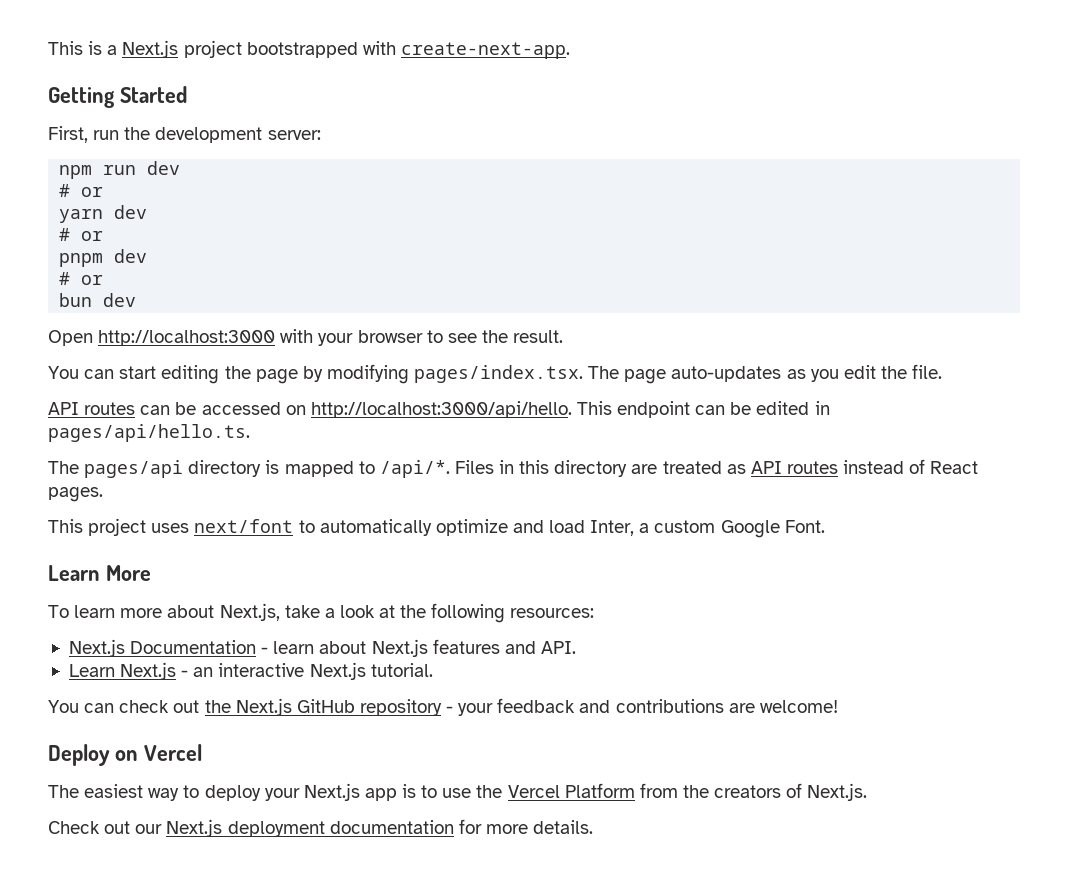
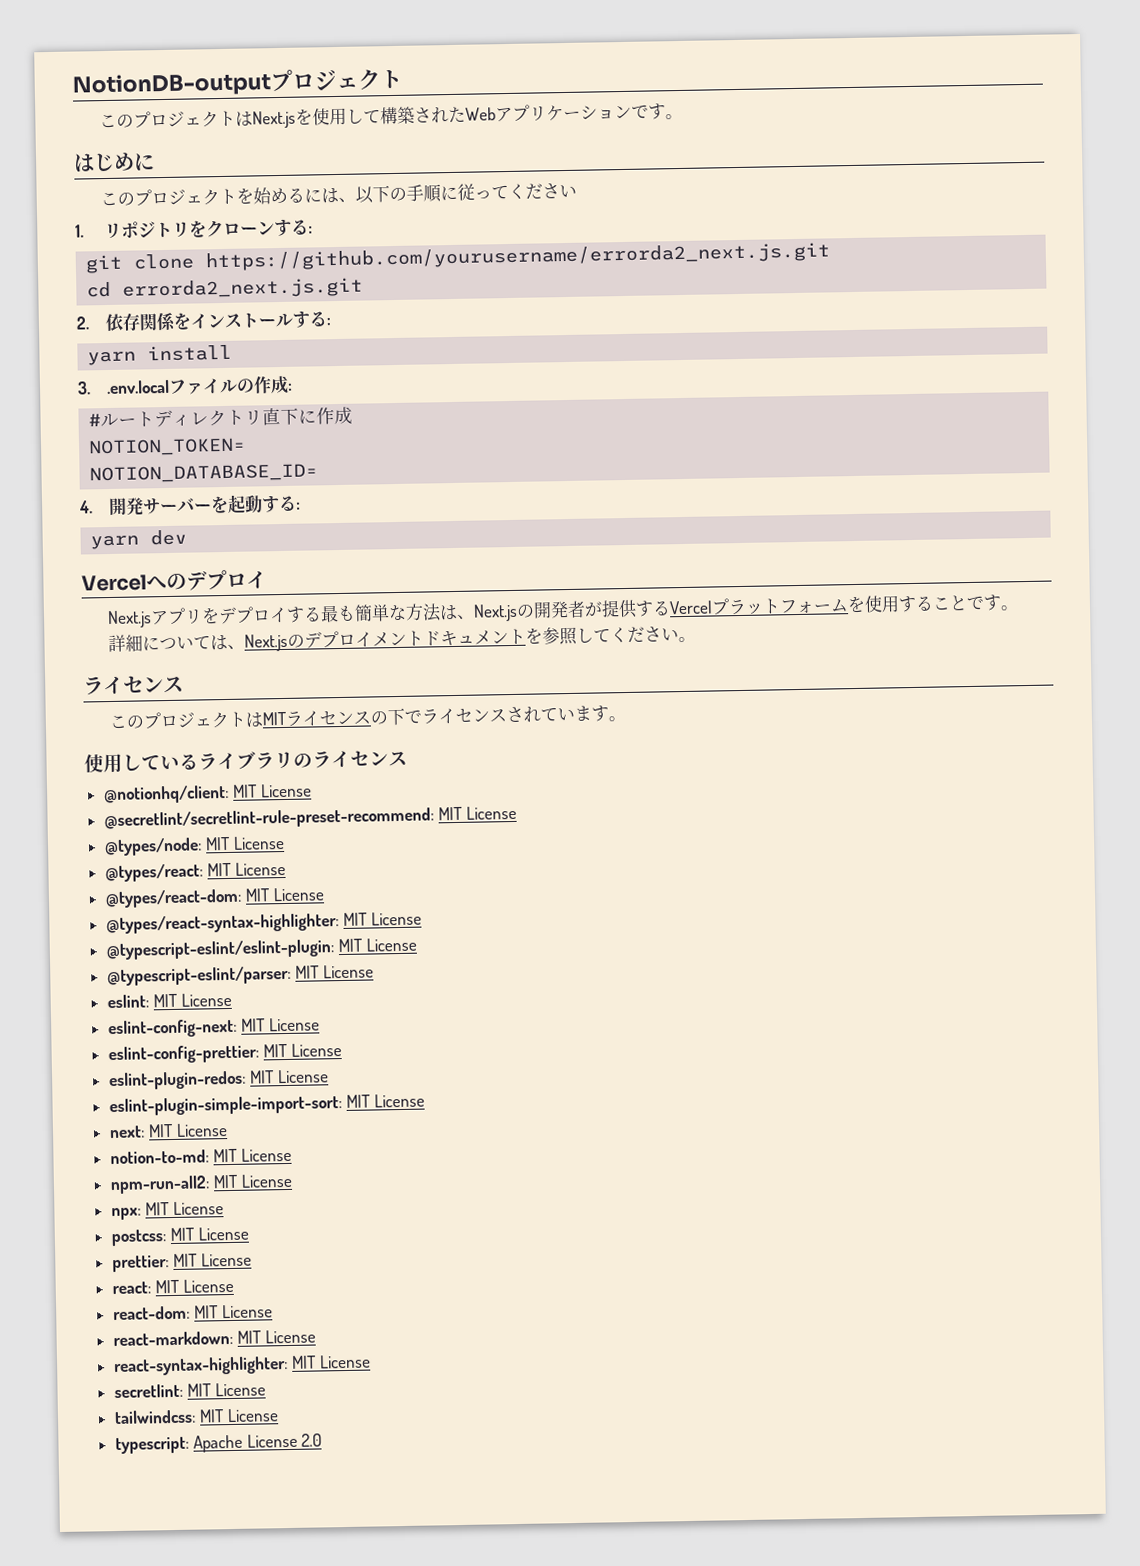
[48,40,570,59] [48,86,187,108] [48,126,321,143] [59,161,181,179] [59,184,104,197] [59,205,148,223] [59,228,104,241] [59,249,148,267] [59,272,104,285] [59,293,137,307] [48,329,564,346] [48,364,943,384] [48,401,830,418] [48,424,250,442] [48,459,979,478] [48,487,103,502] [48,518,825,538] [48,565,151,581] [48,603,595,623] [68,639,576,657] [68,662,433,680] [48,698,838,716] [48,744,202,766] [48,783,868,801] [48,819,594,837] This is a Next.js project bootstrapped with create-next-app. // Getting Started // First, run the development server: // npm run dev // # or // yarn dev // # or // pnpm dev // # or // bun dev // Open http://localhost:3000 with your browser to see the result. // You can start editing the page by modifying pages/index.tsx. The page auto-updates as you edit the file. // API routes can be accessed on http://localhost:3000/api/hello. This endpoint can be edited in pages/api/hello.ts. // The pages/api directory is mapped to /api/*. Files in this directory are treated as API routes instead of React pages. // This project uses next/font to automatically optimize and load Inter, a custom Google Font. // Learn More // To learn more about Next.js, take a look at the following resources: // Next.js Documentation - learn about Next.js features and API. // Learn Next.js - an interactive Next.js tutorial. // You can check out the Next.js GitHub repository - your feedback and contributions are welcome! // Deploy on Vercel // The easiest way to deploy your Next.js app is to use the Vercel Platform from the creators of Next.js. // Check out our Next.js deployment documentation for more details. -> [72,68,403,98] [99,103,684,129] [73,152,155,173] [100,183,578,207] [75,218,314,239] [85,242,831,274] [86,277,364,300] [76,310,332,332] [87,344,233,366] [77,375,294,395] [88,406,354,428] [88,437,247,457] [89,463,319,484] [78,494,302,516] [90,529,188,550] [81,569,267,592] [107,594,1020,629] [108,626,697,653] [83,675,184,696] [109,705,627,730] [84,750,408,774] [103,783,312,805] [103,805,517,831] [103,836,285,857] [104,861,286,883] [104,887,325,909] [105,911,422,935] [105,937,417,961] [106,964,374,987] [106,992,232,1009] [107,1017,320,1039] [107,1043,342,1065] [107,1069,329,1091] [108,1093,425,1117] [108,1123,228,1139] [109,1147,292,1165] [109,1173,293,1195] [110,1201,224,1221] [110,1226,249,1247] [111,1252,252,1273] [111,1278,234,1295] [112,1304,273,1321] [112,1329,316,1347] [112,1354,371,1377] [113,1382,266,1399] [113,1408,279,1425] [114,1433,323,1455] NotionDB-outputプロジェクト // このプロジェクトはNext.jsを使用して構築されたWebアプリケーションです。 // はじめに // このプロジェクトを始めるには、以下の手順に従ってください // 1.リポジトリをクローンする: // git clone https://github.com/yourusername/errorda2_next.js.git // cd errorda2_next.js.git // 2.依存関係をインストールする: // yarn install // 3. .env.localファイルの作成: // #ルートディレクトリ直下に作成 // NOTION_TOKEN= // NOTION_DATABASE_ID= // 4.開発サーバーを起動する: // yarn dev // Vercelへのデプロイ // Next.jsアプリをデプロイする最も簡単な方法は、Next.jsの開発者が提供するVercelプラットフォームを使用することです。 // 詳細については、Next.jsのデプロイメントドキュメントを参照してください。 // ライセンス // このプロジェクトはMITライセンスの下でライセンスされています。 // 使用しているライブラリのライセンス // @notionhq/client: MIT License // @secretlint/secretlint-rule-preset-recommend: MIT License // @types/node: MIT License // @types/react: MIT License // @types/react-dom: MIT License // @types/react-syntax-highlighter: MIT License // @typescript-eslint/eslint-plugin: MIT License // @typescript-eslint/parser: MIT License // eslint: MIT License // eslint-config-next: MIT License // eslint-config-prettier: MIT License // eslint-plugin-redos: MIT License // eslint-plugin-simple-import-sort: MIT License // next: MIT License // notion-to-md: MIT License // npm-run-all2: MIT License // npx: MIT License // postcss: MIT License // prettier: MIT License // react: MIT License // react-dom: MIT License // react-markdown: MIT License // react-syntax-highlighter: MIT License // secretlint: MIT License // tailwindcss: MIT License // typescript: Apache License 2.0

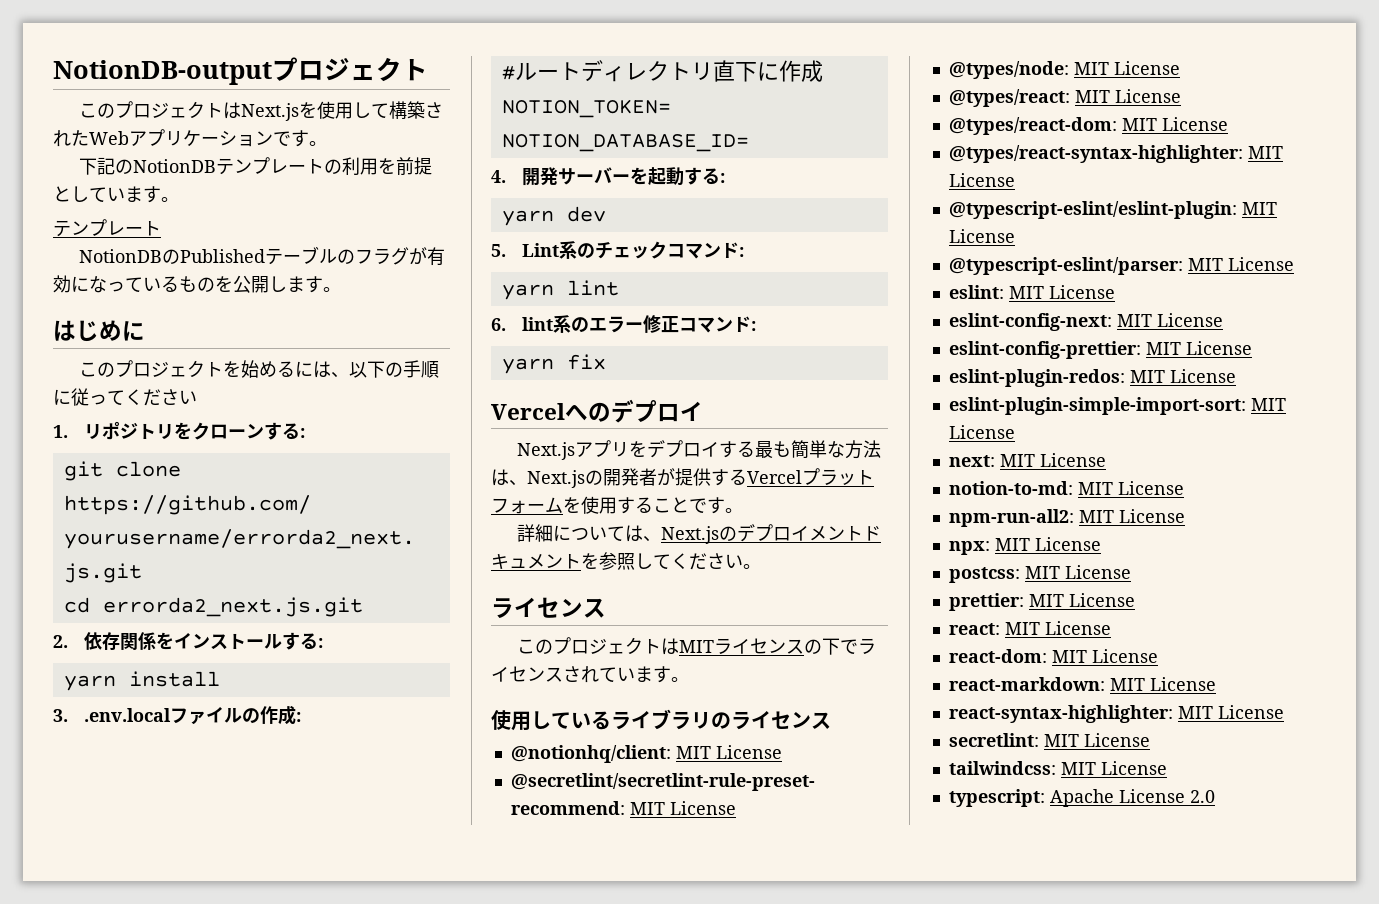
(684, 116) none -> [79,157,433,175] [53,186,179,203] [53,219,161,237] [79,246,446,266] [53,275,341,293] // 下記のNotionDBテンプレートの利用を前提としています。 // テンプレート // NotionDBのPublishedテーブルのフラグが有効になっているものを公開します。
(188, 537) none -> [491,241,744,259] [501,280,619,300] [491,315,756,333] [501,354,606,374] // 5. Lint系のチェックコマンド: // yarn lint // 6. lint系のエラー修正コマンド: // yarn fix

